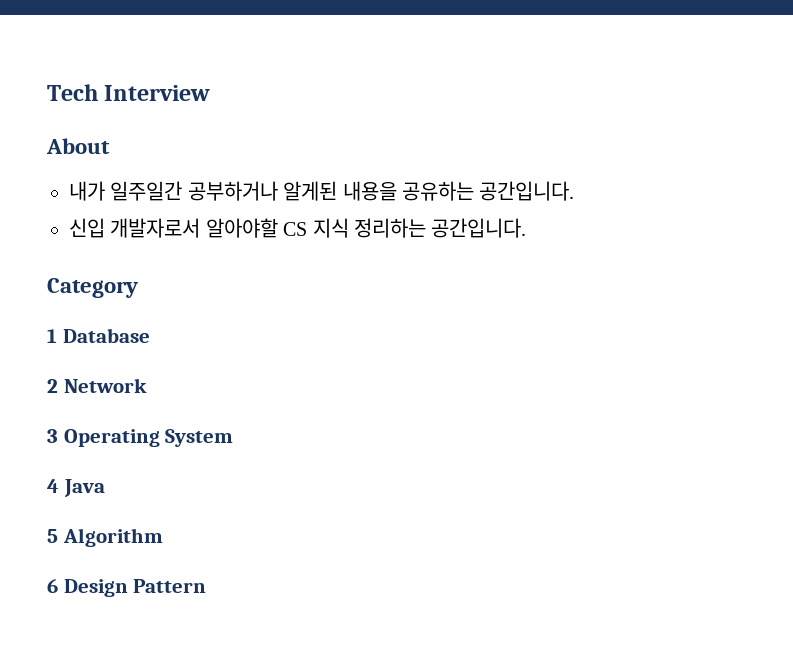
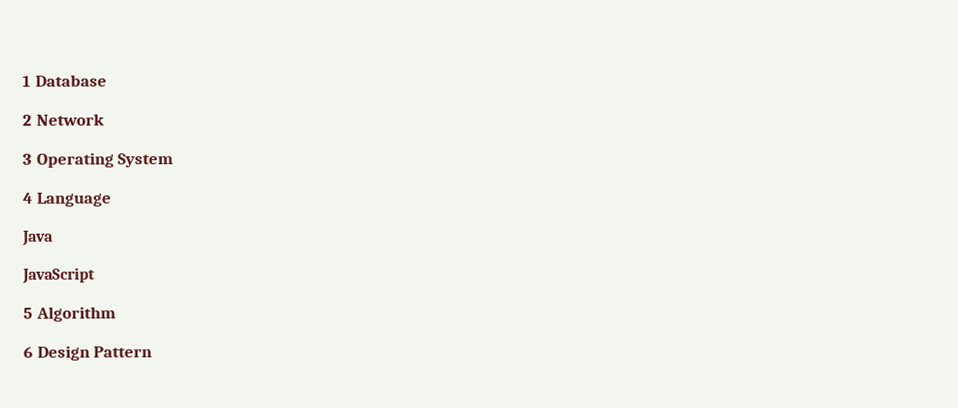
[47,84,211,101] [46,138,110,154] [69,181,575,201] [69,218,527,238] [47,278,138,298] Tech Interview // About // 내가 일주일간 공부하거나 알게된 내용을 공유하는 공간입니다. // 신입 개발자로서 알아야할 CS 지식 정리하는 공간입니다. // Category // -> (22, 81) none
(59, 486) none -> [35,192,112,207] Language //
(105, 488) none -> [22,267,95,284] // JavaScript

